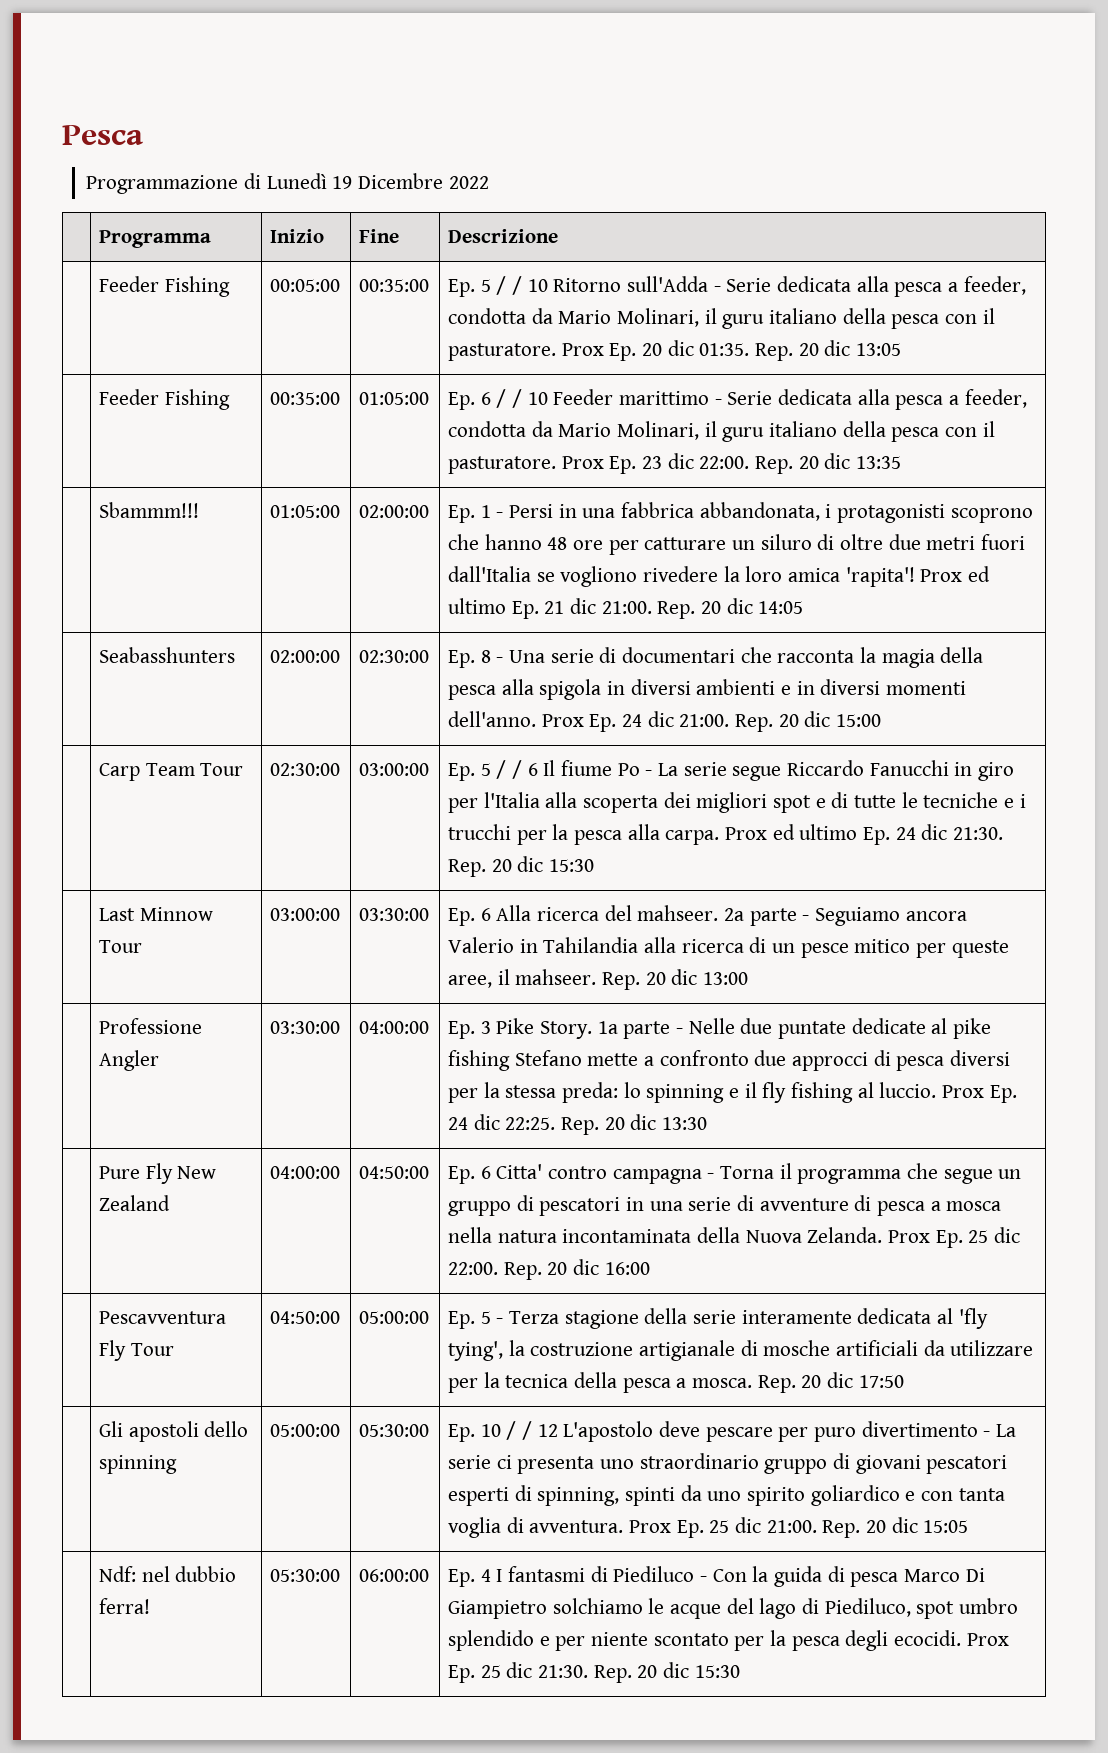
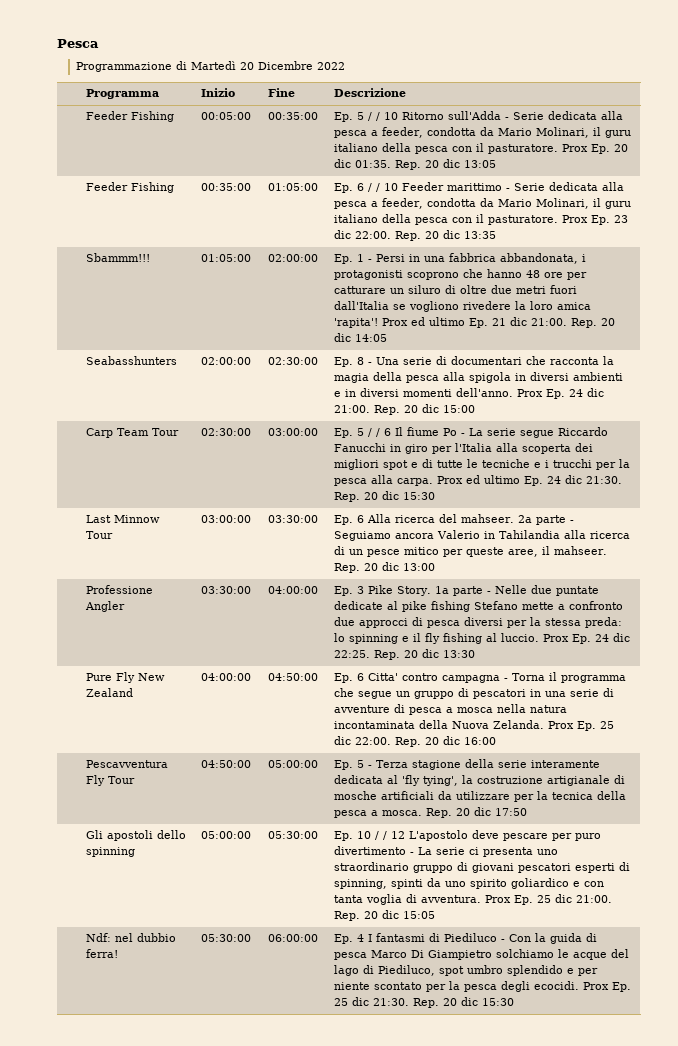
[266,173,353,189] Lunedì 19 -> [191,61,255,70] Martedì 20

